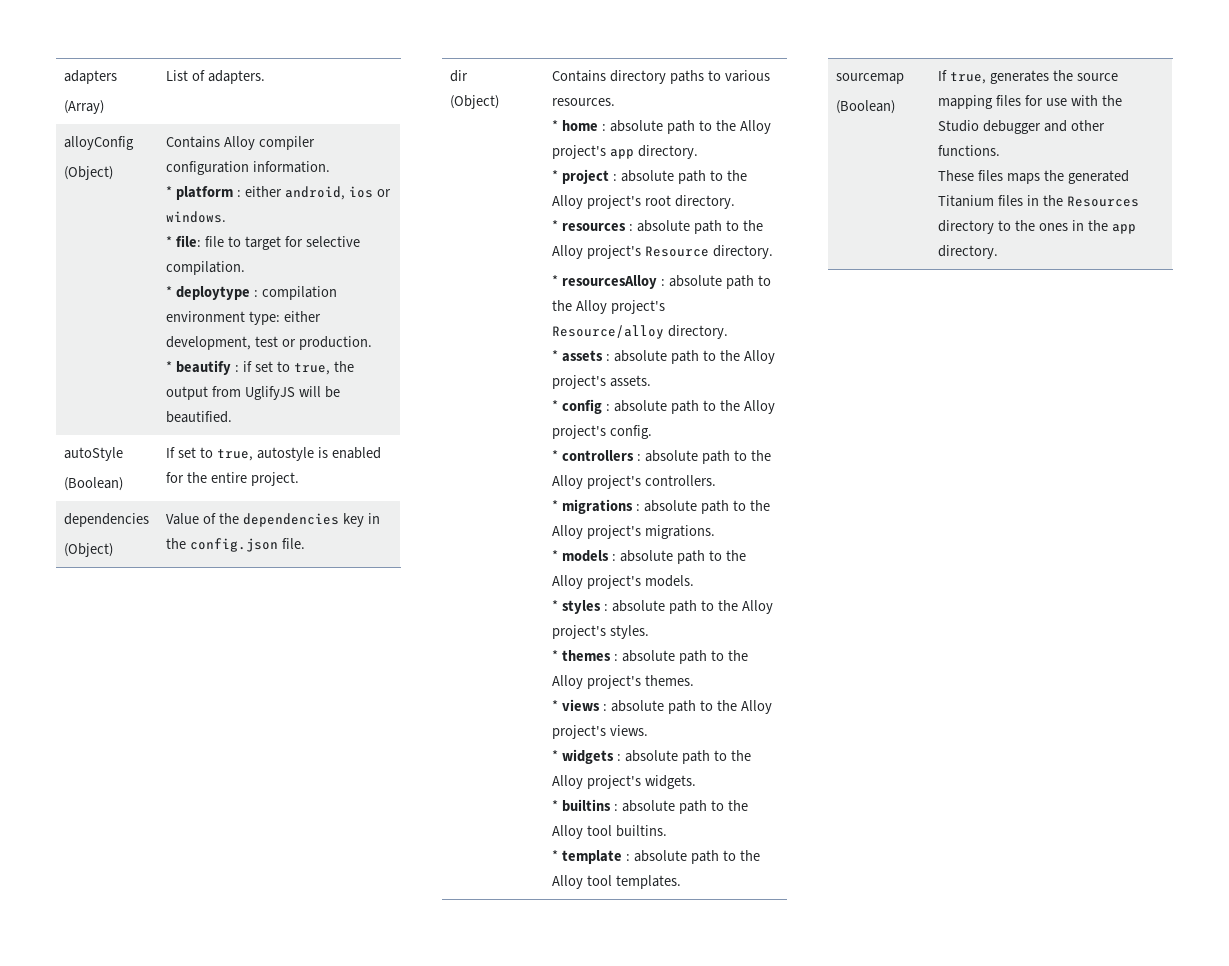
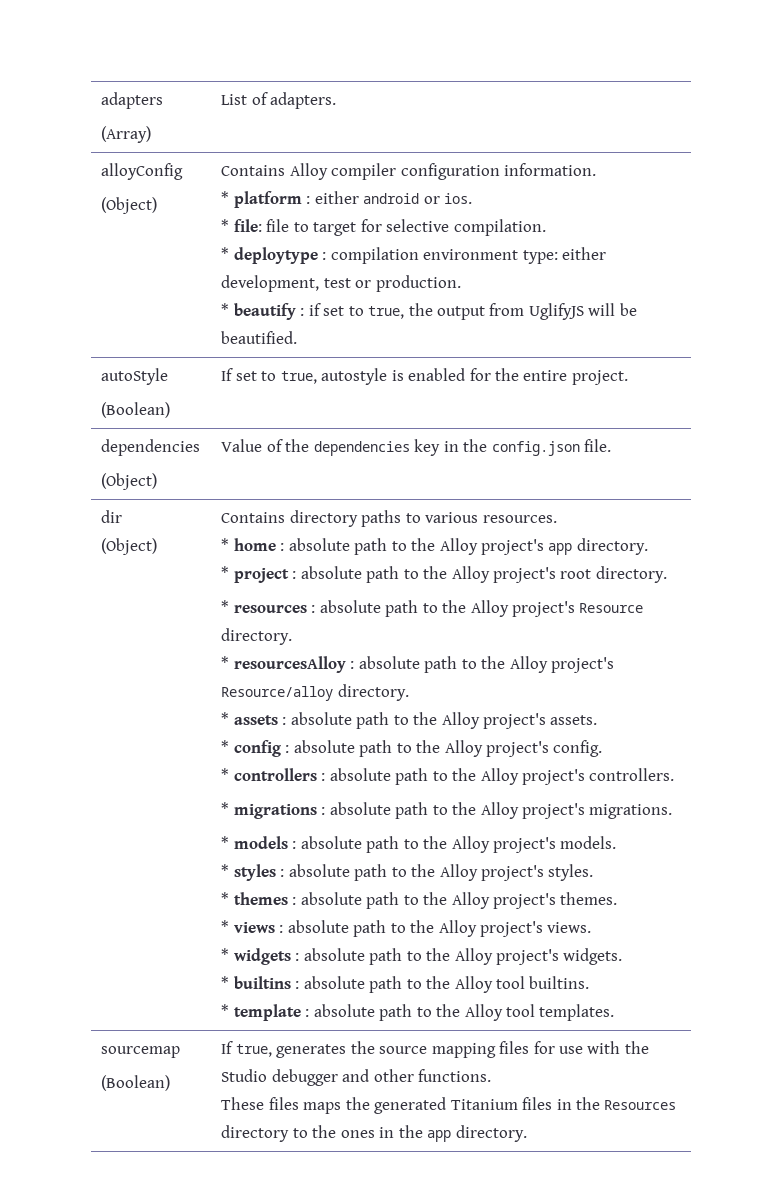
[284,186,391,200] [166,211,227,223] android, ios or windows. -> [363,193,473,204] android or ios.

